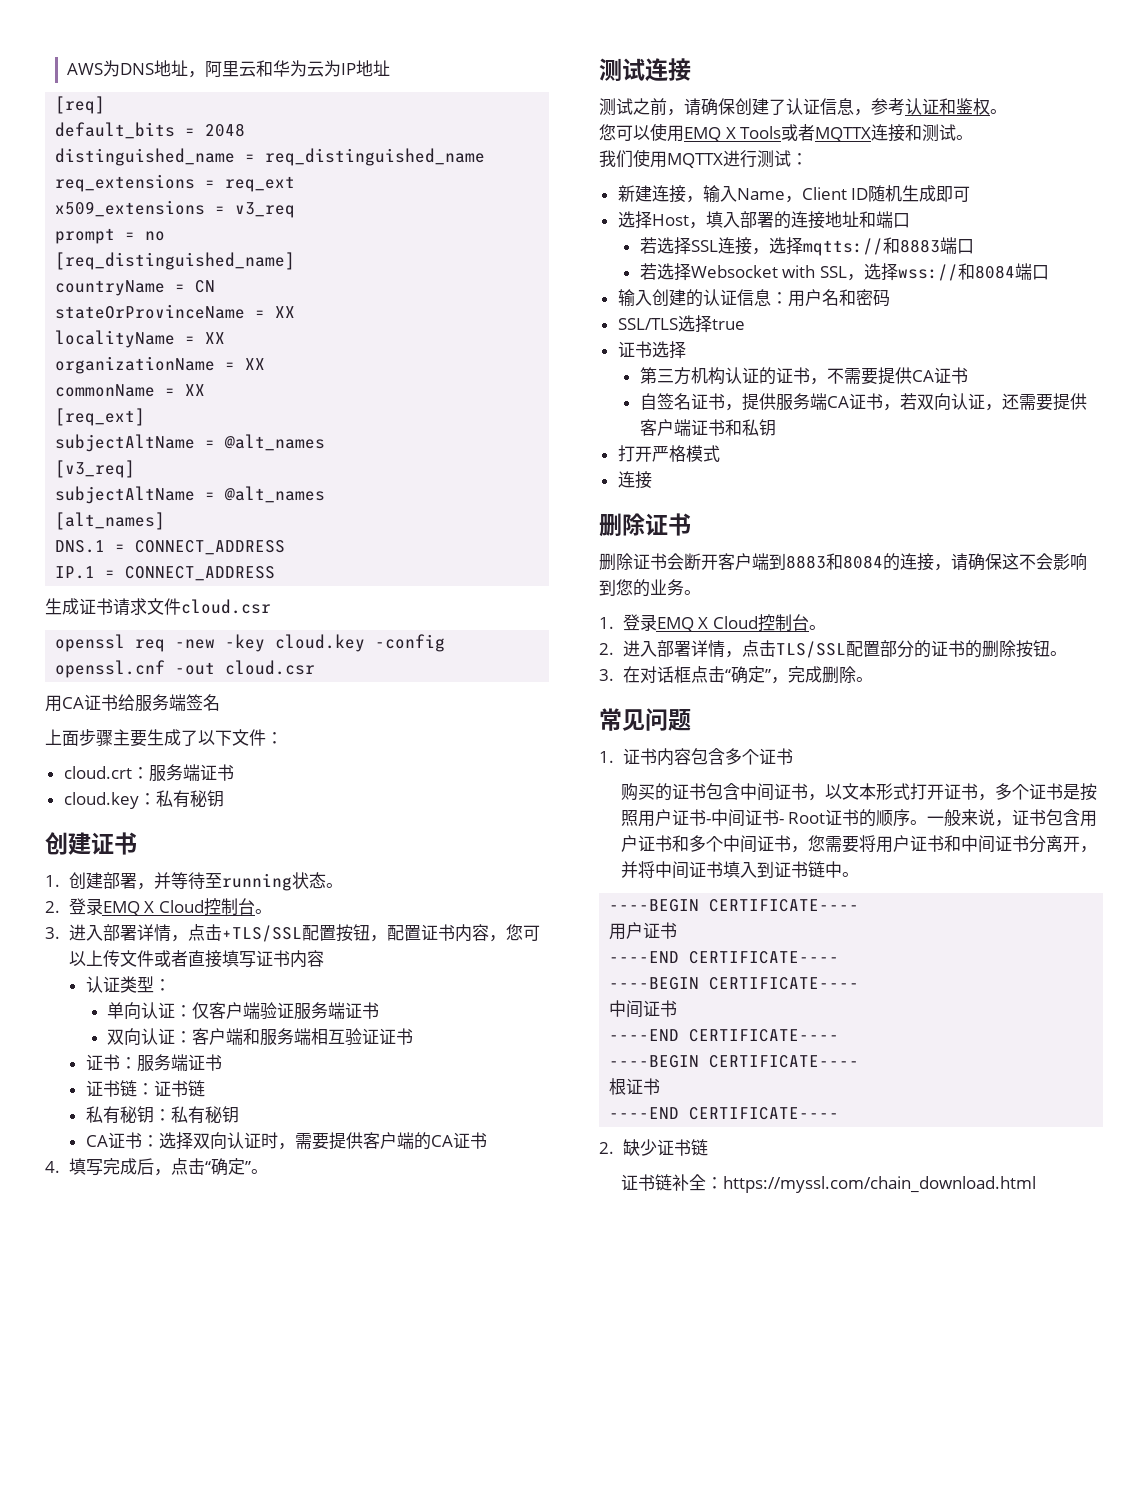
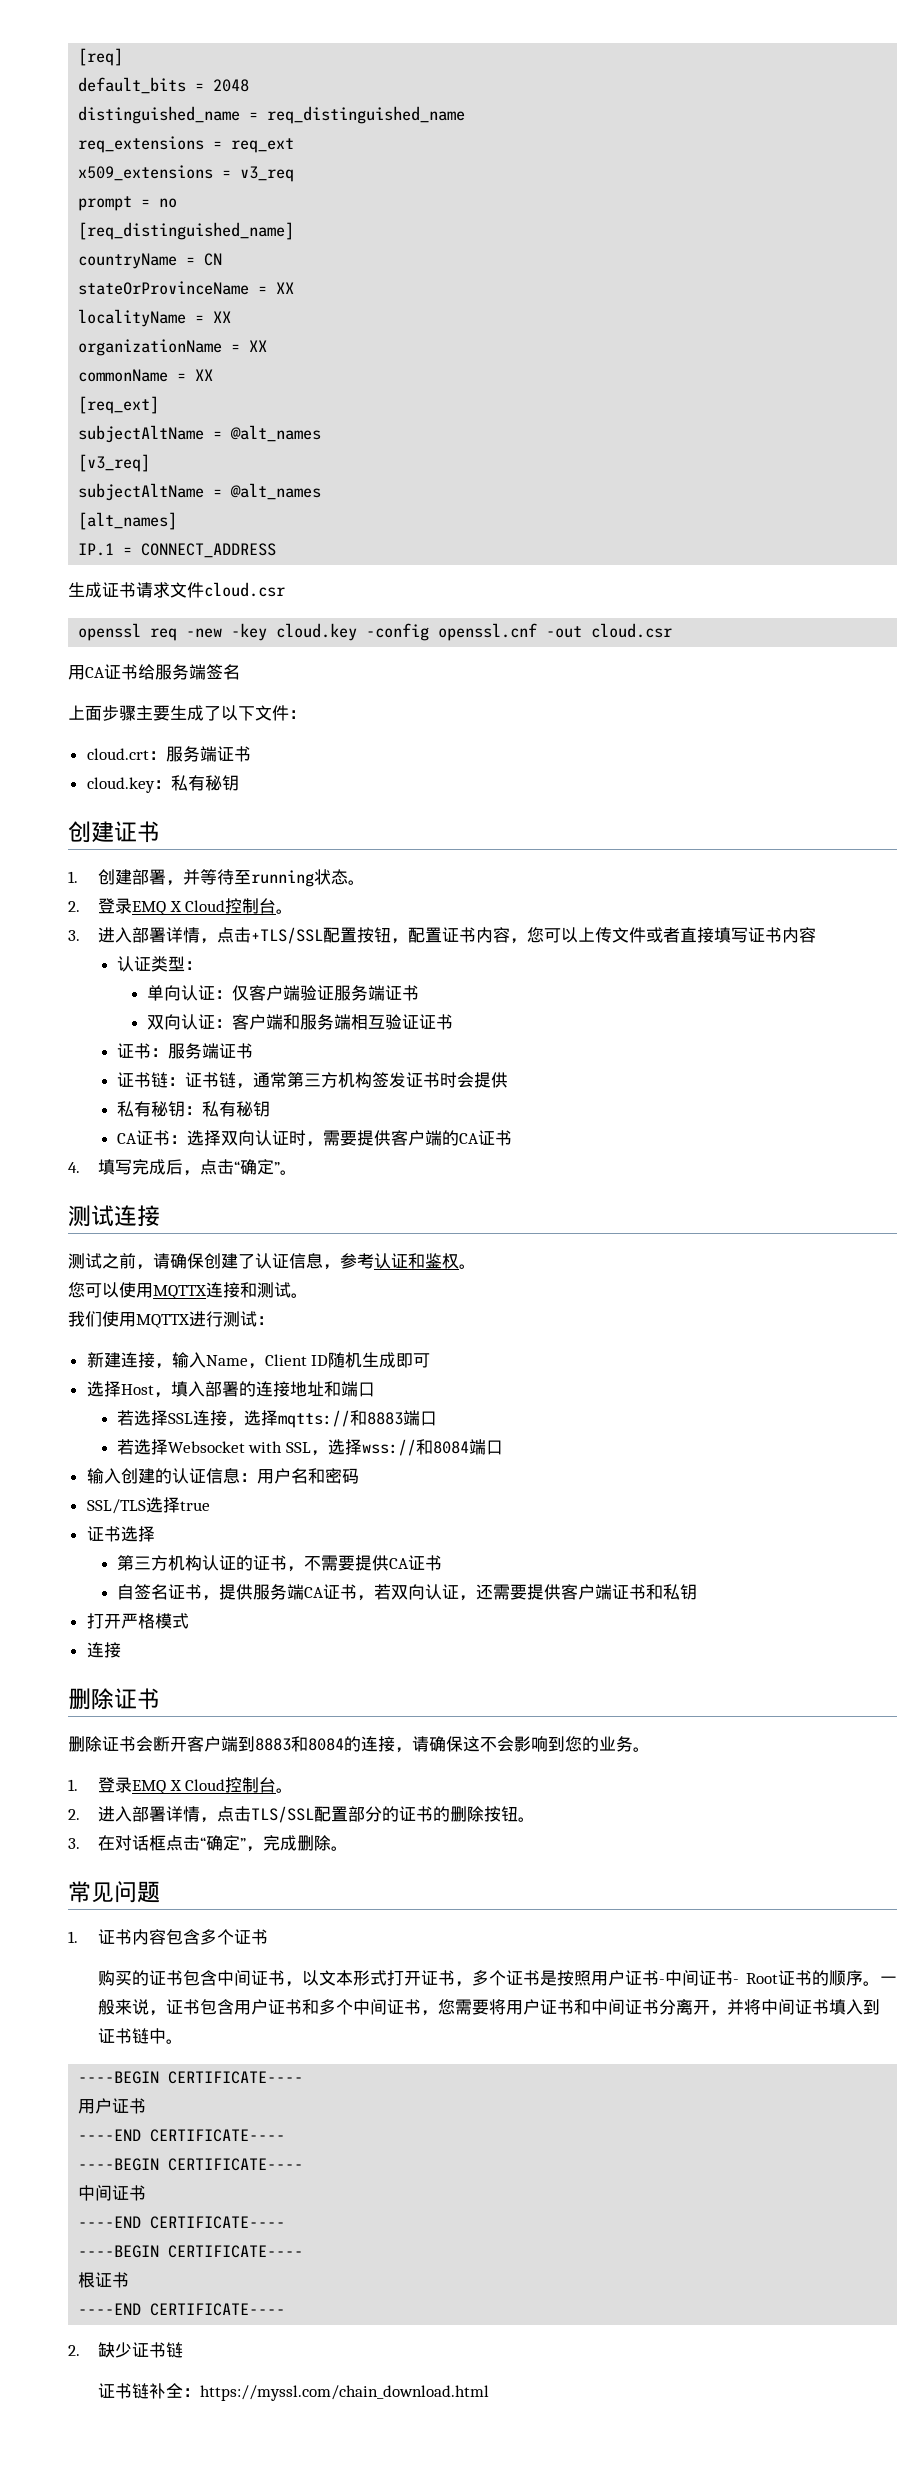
[66,60,390,78] AWS为DNS地址，阿里云和华为云为IP地址 // -> (78, 57) none
[55,540,286,555] // DNS.1 = CONNECT_ADDRESS -> (178, 521) none
(205, 1088) none -> [235,1072,508,1089] ，通常第三方机构签发证书时会提供
[684,124,816,142] EMQ X Tools或者 -> (153, 1290) none

